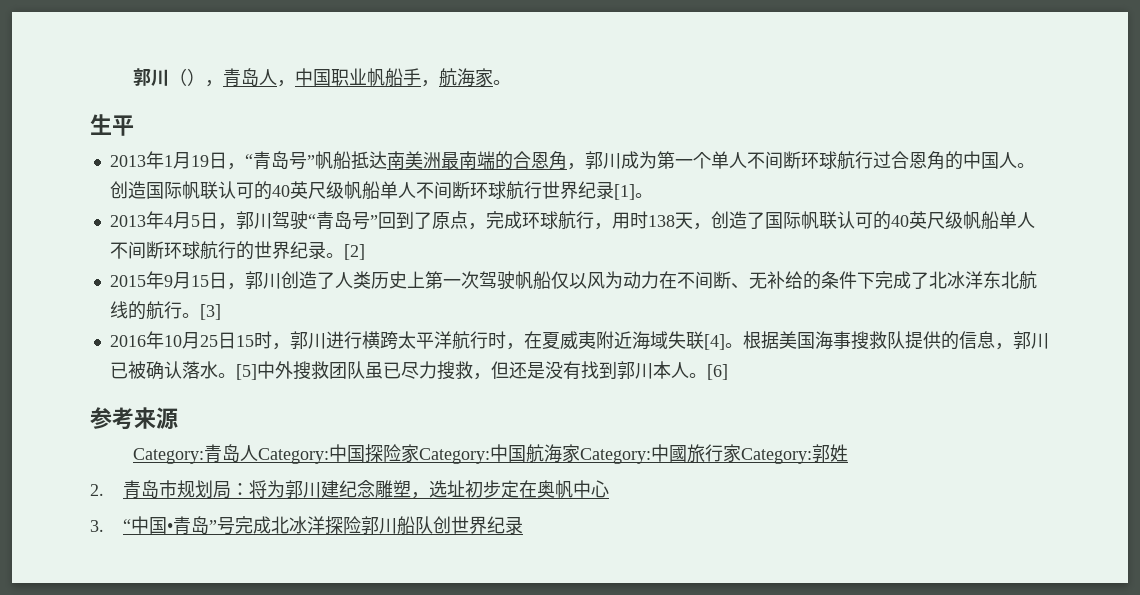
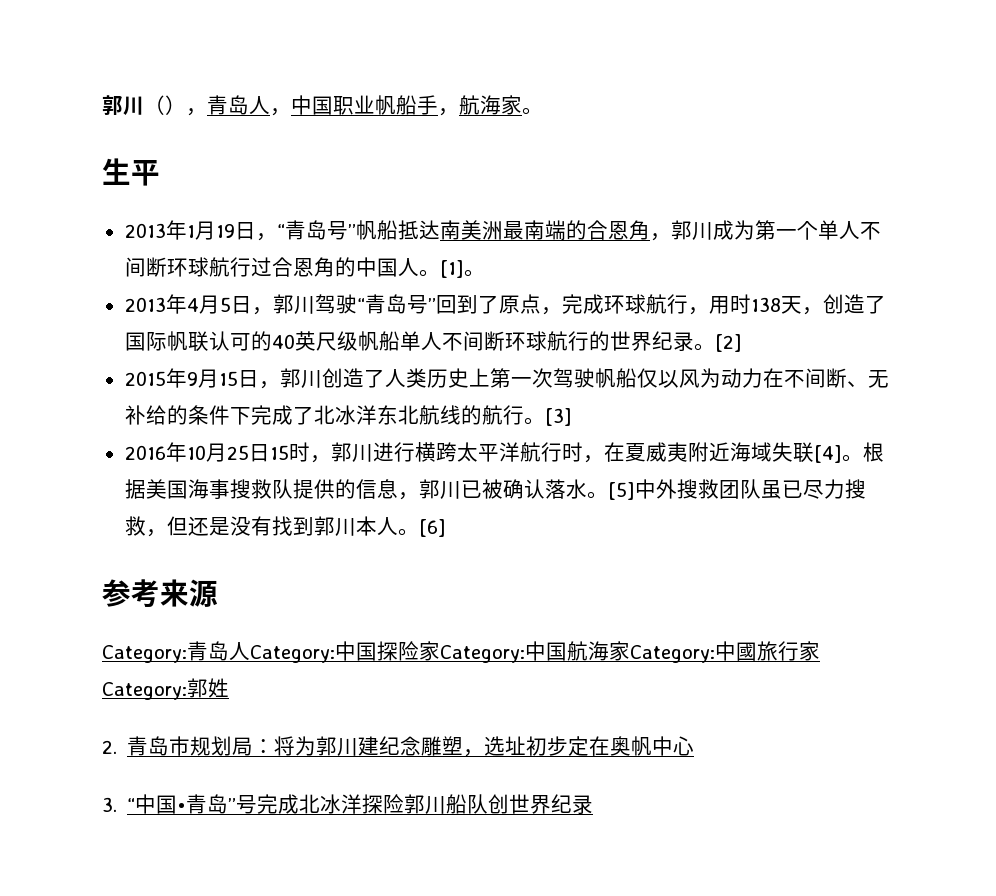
[109,181,614,200] 创造国际帆联认可的40英尺级帆船单人不间断环球航行世界纪录 -> (440, 273) none

